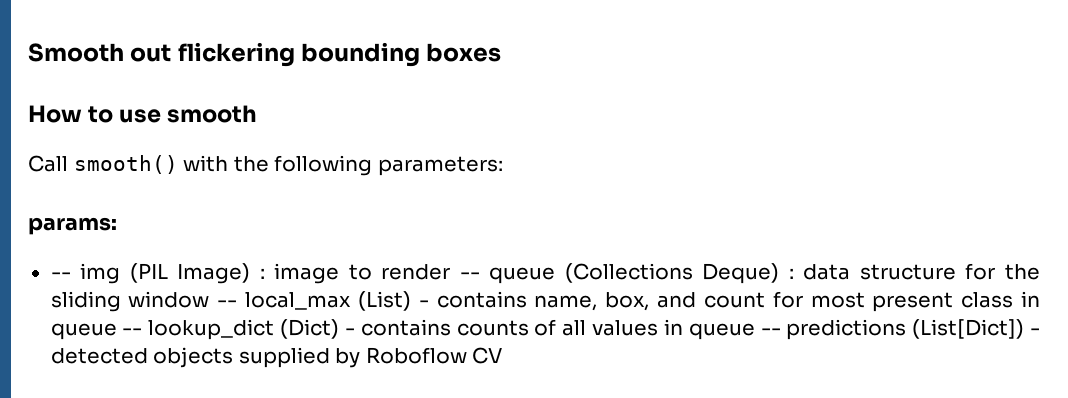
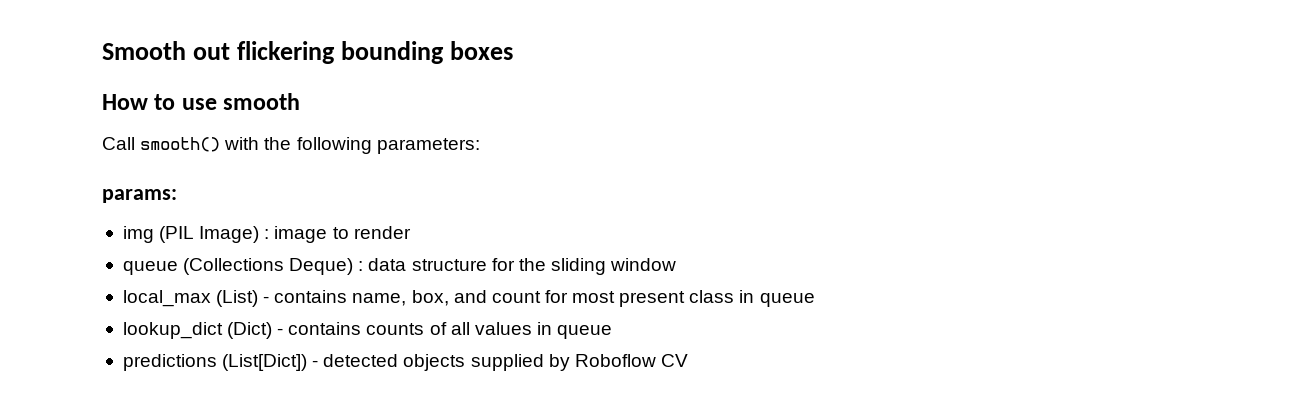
[50,272,71,279] -- -> (177, 196) none
[459,272,480,279] -- -> (411, 232) //
[217,300,238,307] -- -> (677, 264) //
[122,328,143,335] -- -> (815, 300) //
[760,328,781,335] -- -> (613, 332) //

